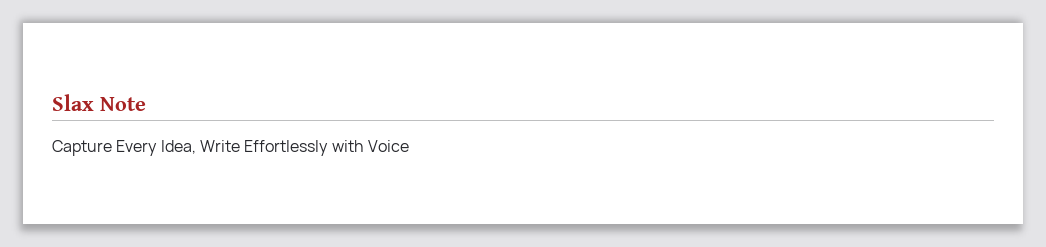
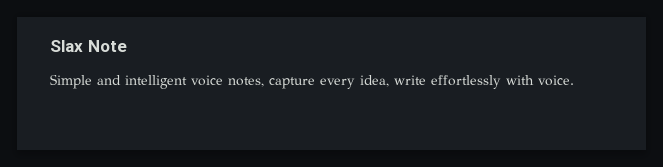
[52,140,409,156] Capture Every Idea, Write Effortlessly with Voice -> [50,74,574,89] Simple and intelligent voice notes, capture every idea, write effortlessly with voice.

